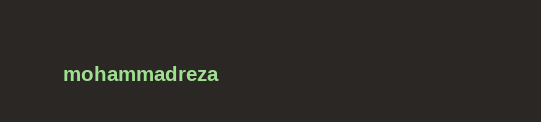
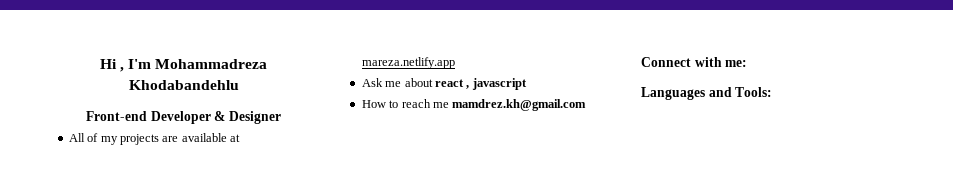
[63,66,219,81] mohammadreza -> [99,59,268,72] [128,80,239,90] [86,111,281,124] [68,133,240,145] [361,57,455,69] [361,78,527,90] [361,99,587,111] [641,57,748,67] [641,87,773,100] Hi , I'm Mohammadreza Khodabandehlu // Front-end Developer & Designer // All of my projects are available at mareza.netlify.app // Ask me about react , javascript // How to reach me mamdrez.kh@gmail.com // Connect with me: // Languages and Tools:

